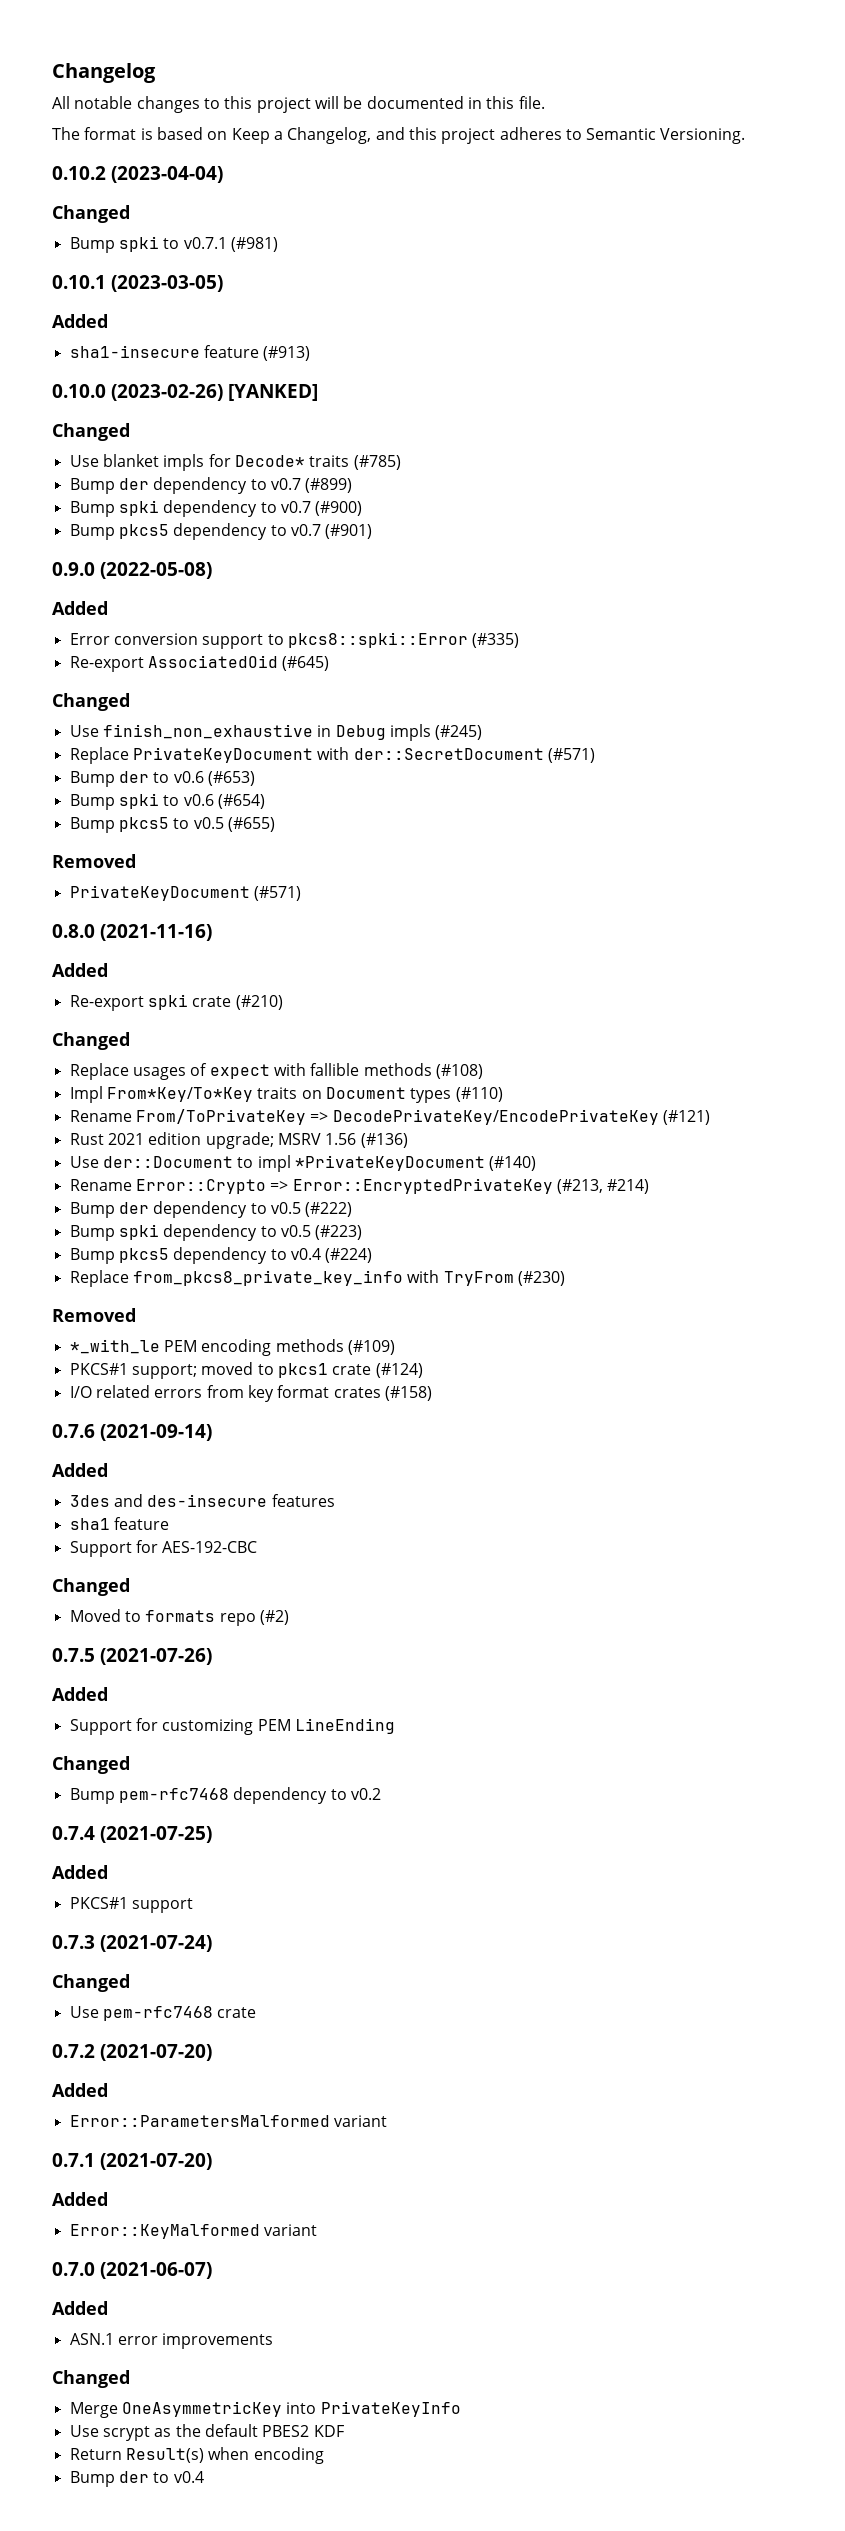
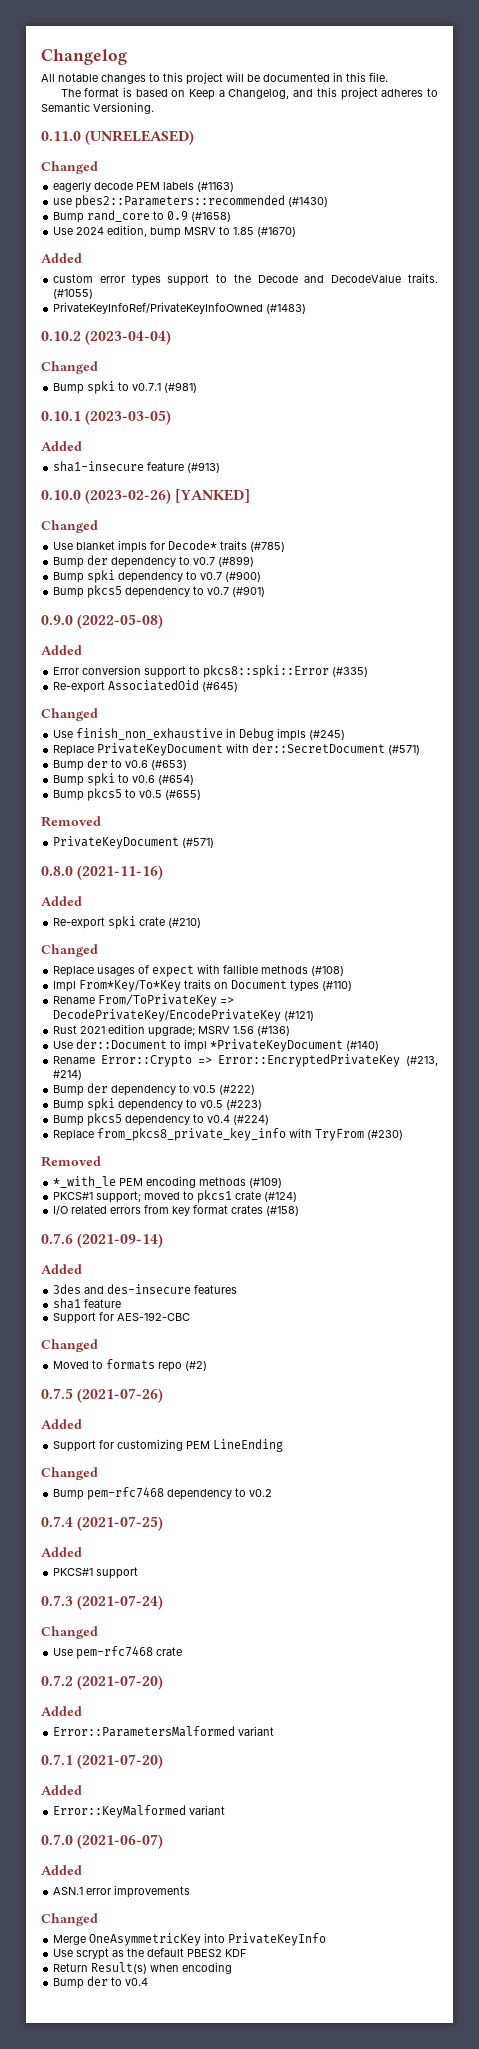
(746, 136) none -> [41,130,195,145] [41,161,98,174] [53,182,235,192] [53,195,329,208] [53,210,232,223] [53,225,297,238] [41,253,82,263] [53,273,438,286] [53,289,94,299] [53,302,307,314] // 0.11.0 (UNRELEASED) // Changed // eagerly decode PEM labels (#1163) // use pbes2::Parameters::recommended (#1430) // Bump rand_core to 0.9 (#1658) // Use 2024 edition, bump MSRV to 1.85 (#1670) // Added // custom error types support to the Decode and DecodeValue traits. (#1055) // PrivateKeyInfoRef/PrivateKeyInfoOwned (#1483)

